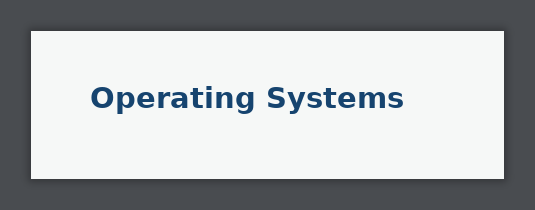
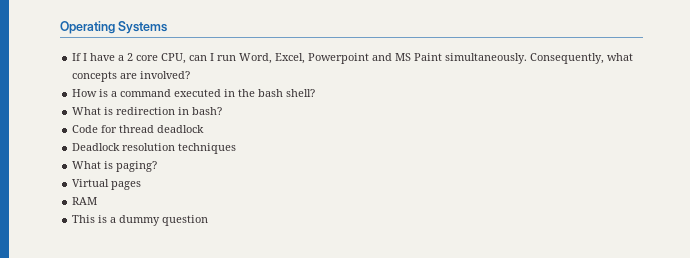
(404, 100) none -> [72,53,634,64] [72,71,191,82] [72,89,316,97] [72,107,223,115] [72,125,205,133] [72,143,237,154] [72,161,158,172] [72,179,142,190] [72,197,98,205] [72,215,209,226] // If I have a 2 core CPU, can I run Word, Excel, Powerpoint and MS Paint simultaneously. Consequently, what concepts are involved? // How is a command executed in the bash shell? // What is redirection in bash? // Code for thread deadlock // Deadlock resolution techniques // What is paging? // Virtual pages // RAM // This is a dummy question

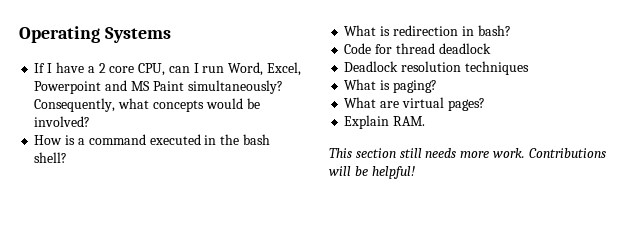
[445,53,528,64] simultaneously. -> [187,80,283,94] simultaneously?
[120,73,138,79] are -> [205,98,260,109] would be
[72,179,142,190] [72,197,98,205] [72,215,209,226] Virtual pages // RAM // This is a dummy question -> [344,97,485,111] [344,115,426,129] [329,148,606,158] [329,166,415,179] What are virtual pages? // Explain RAM. // This section still needs more work. Contributions will be helpful!

